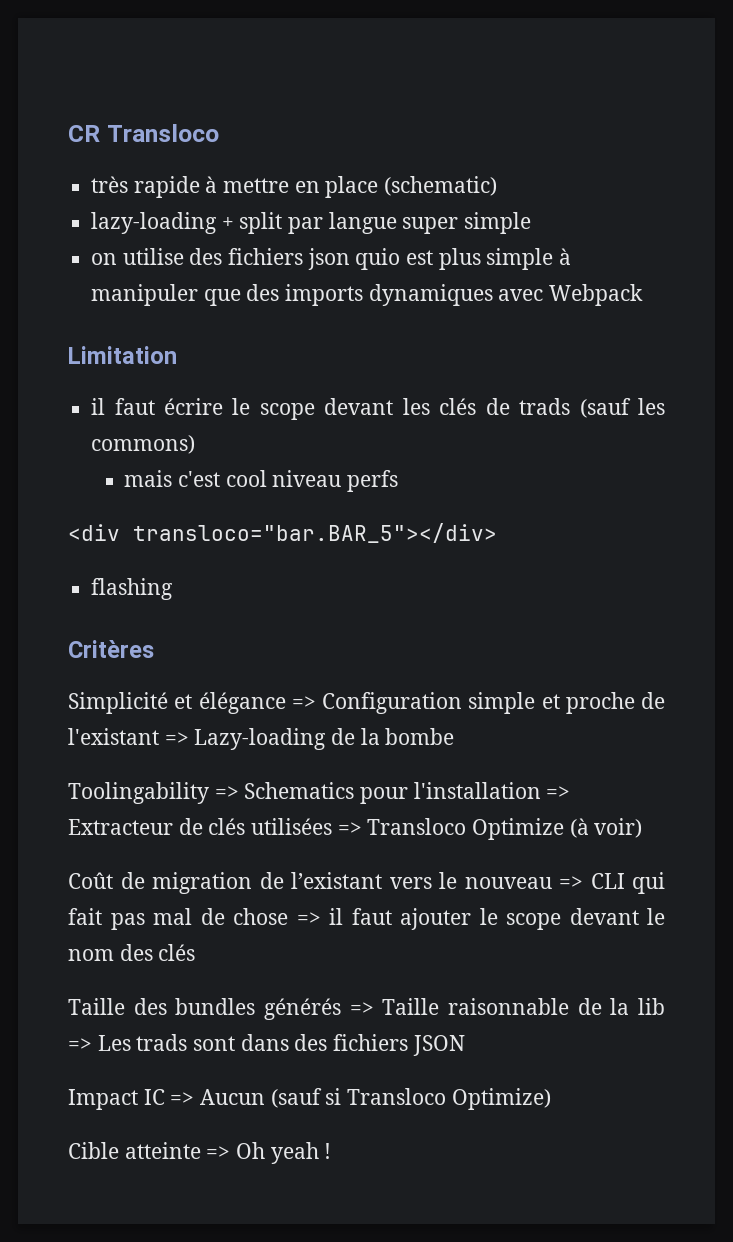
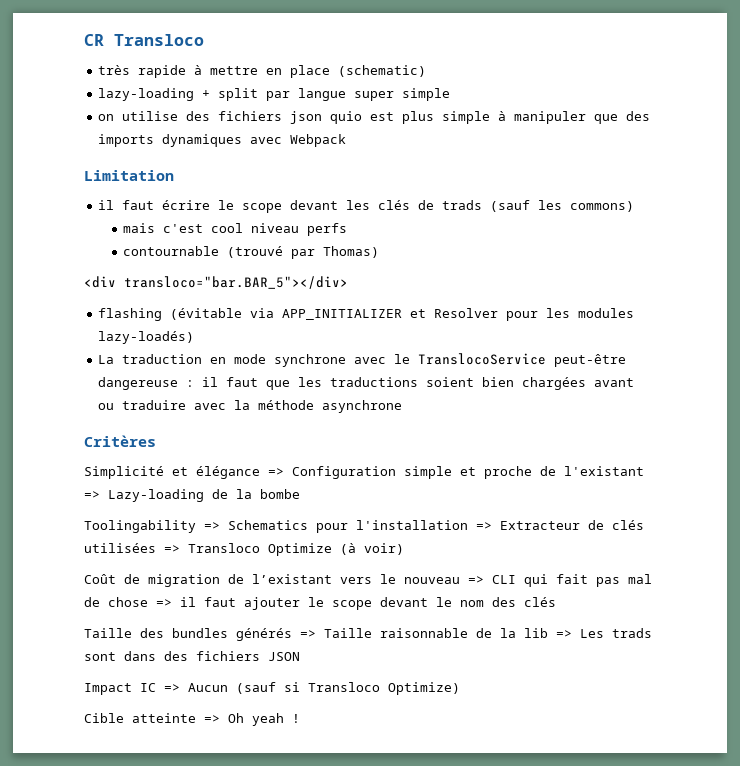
(399, 481) none -> [123,246,380,259] // contournable (trouvé par Thomas)
(174, 589) none -> [170,308,635,321] [98,331,195,344] [98,353,627,367] [98,377,635,390] [98,400,403,413] (évitable via APP_INITIALIZER et Resolver pour les modules lazy-loadés) // La traduction en mode synchrone avec le TranslocoService peut-être dangereuse : il faut que les traductions soient bien chargées avant ou traduire avec la méthode asynchrone

